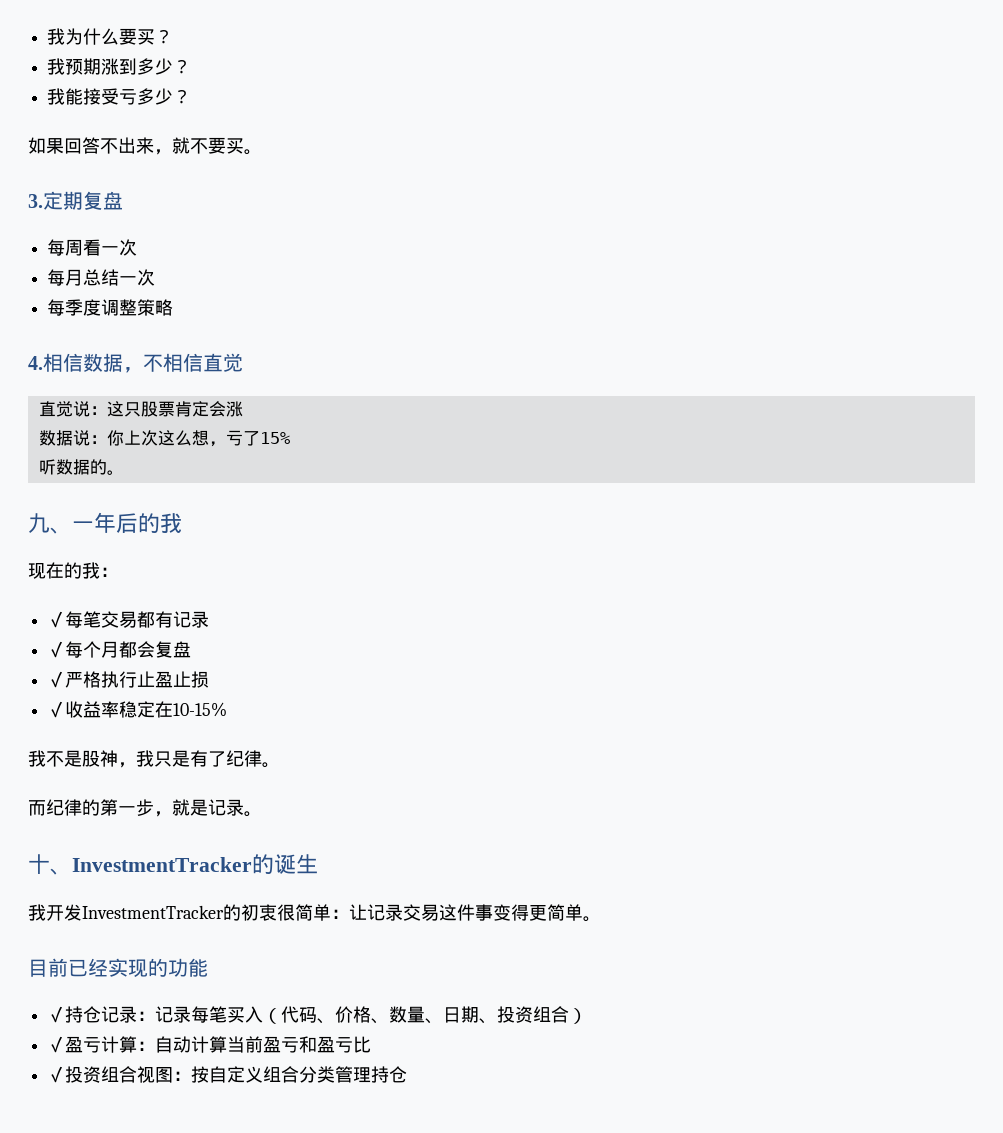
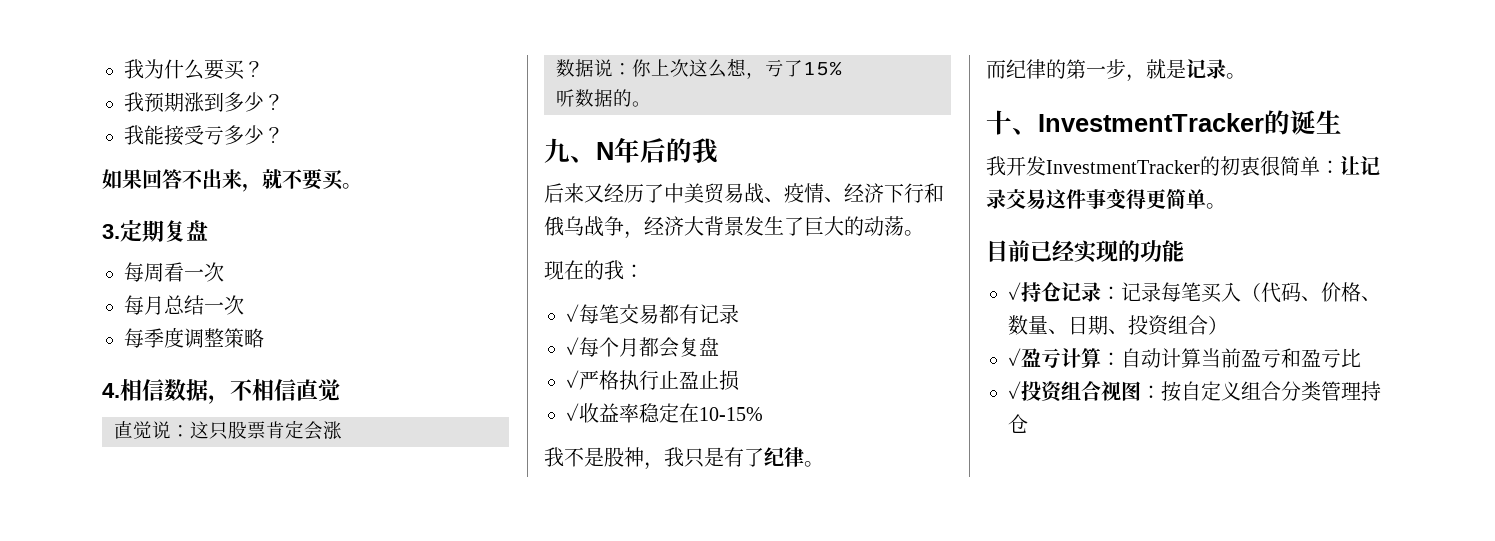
[72,521,94,531] 一 -> [596,142,614,160] N
(182, 523) none -> [544,183,944,204] [544,216,924,239] // 后来又经历了中美贸易战、疫情、经济下行和俄乌战争，经济大背景发生了巨大的动荡。

